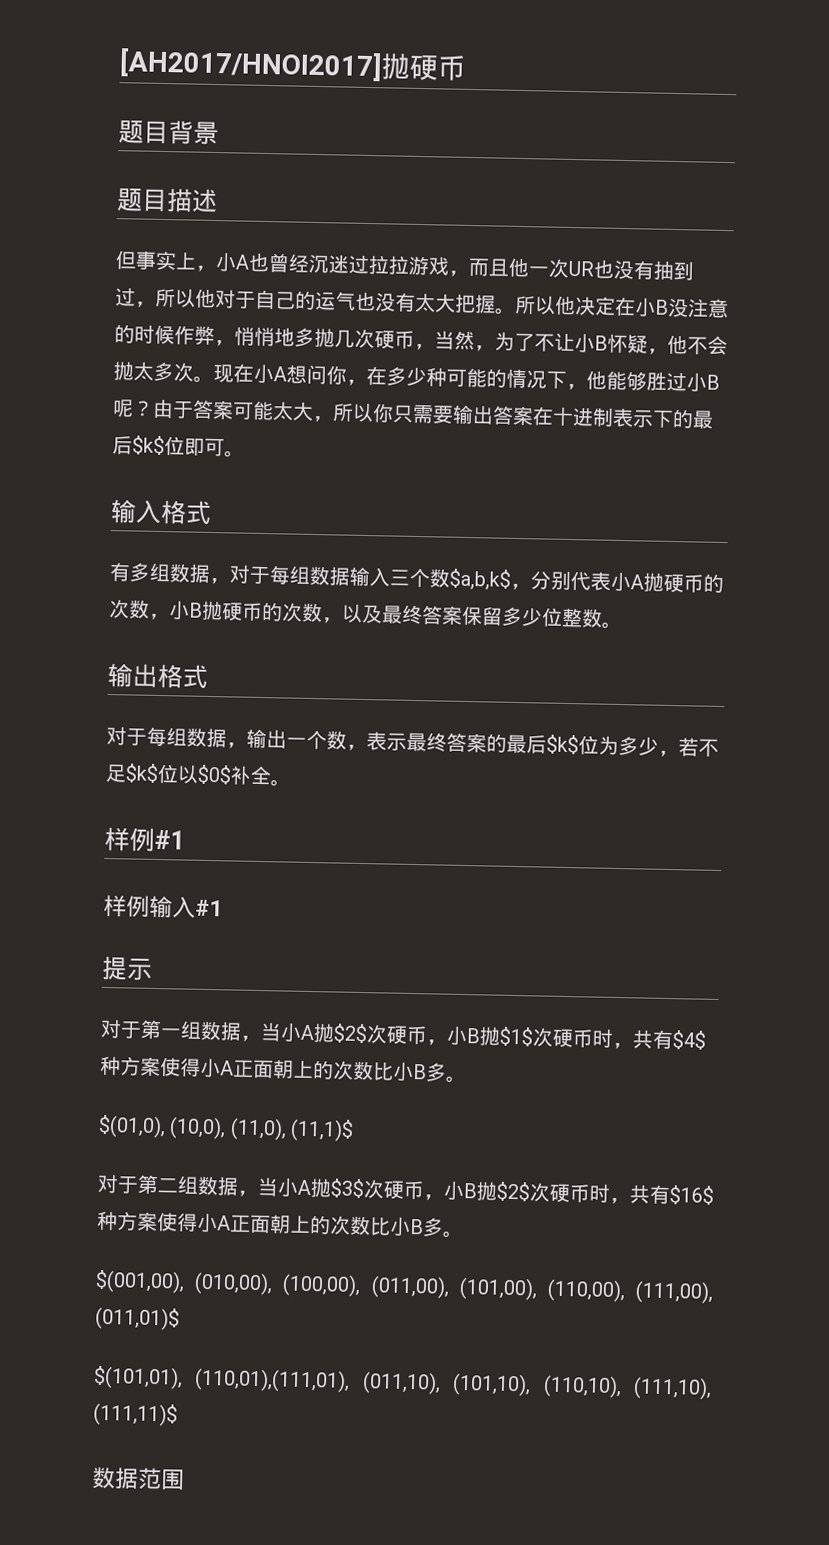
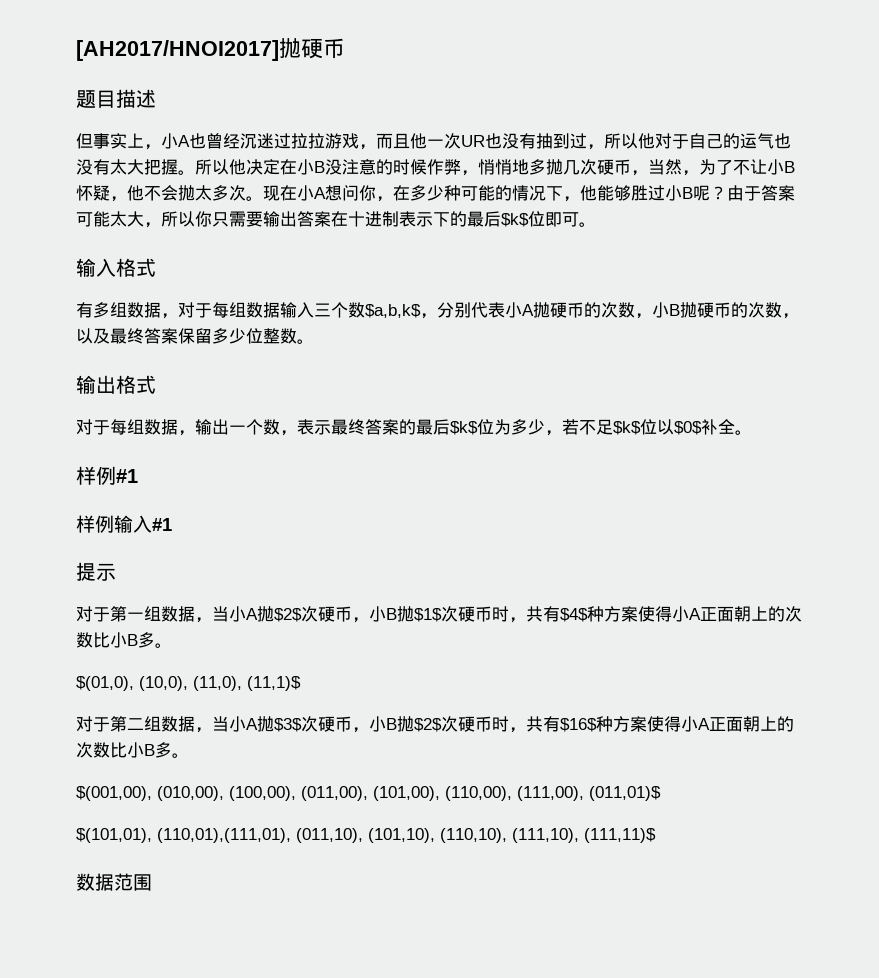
[118,120,219,146] // 题目背景 -> (345, 48) none

